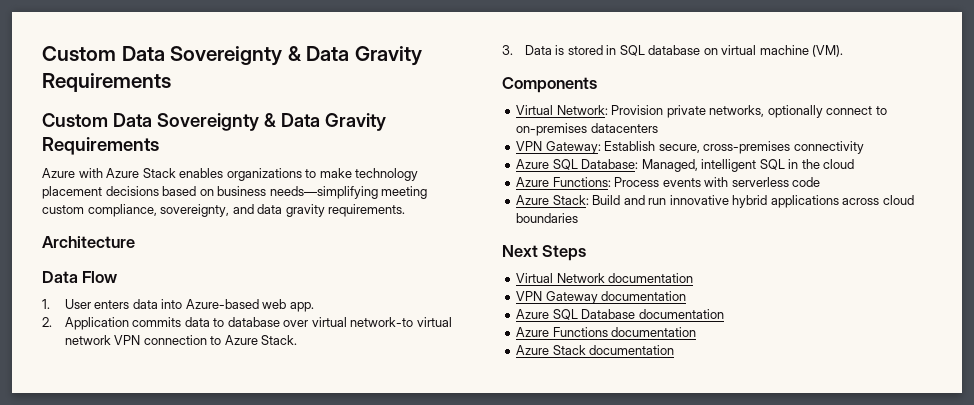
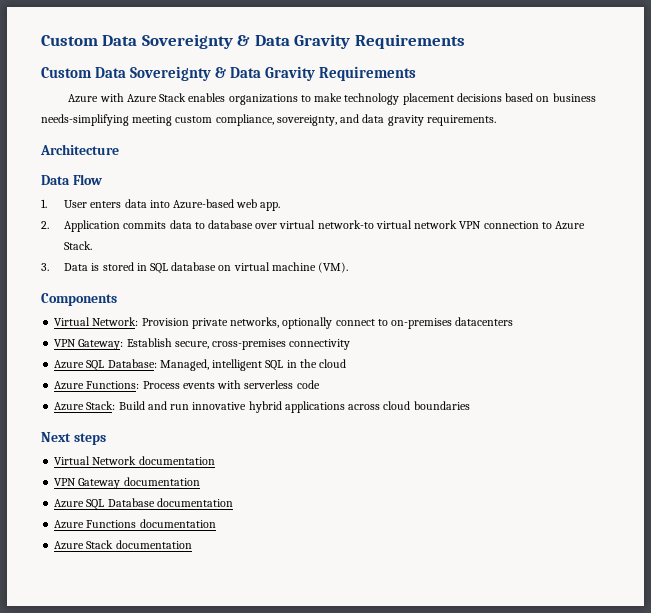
[269,186,378,199] needs—simplifying -> [41,114,129,126] needs-simplifying
[542,245,587,261] Steps -> [73,433,106,445] steps

